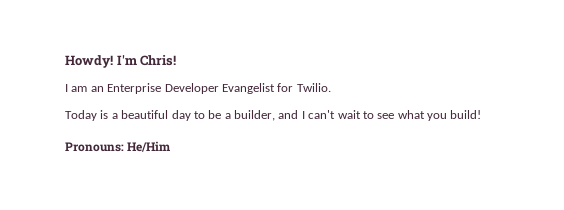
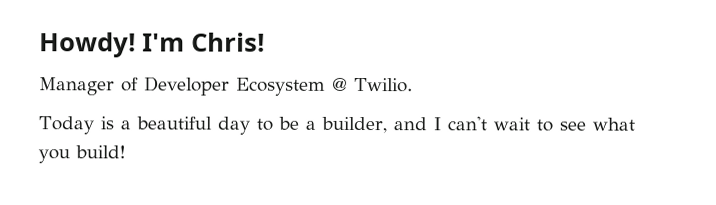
[65,83,294,94] I am an Enterprise Developer Evangelist for -> [39,76,348,96] Manager of Developer Ecosystem @
[65,141,171,152] // Pronouns: He/Him -> (126, 152) none

